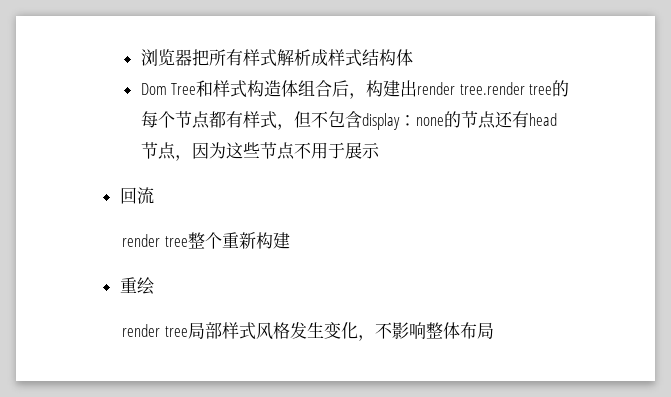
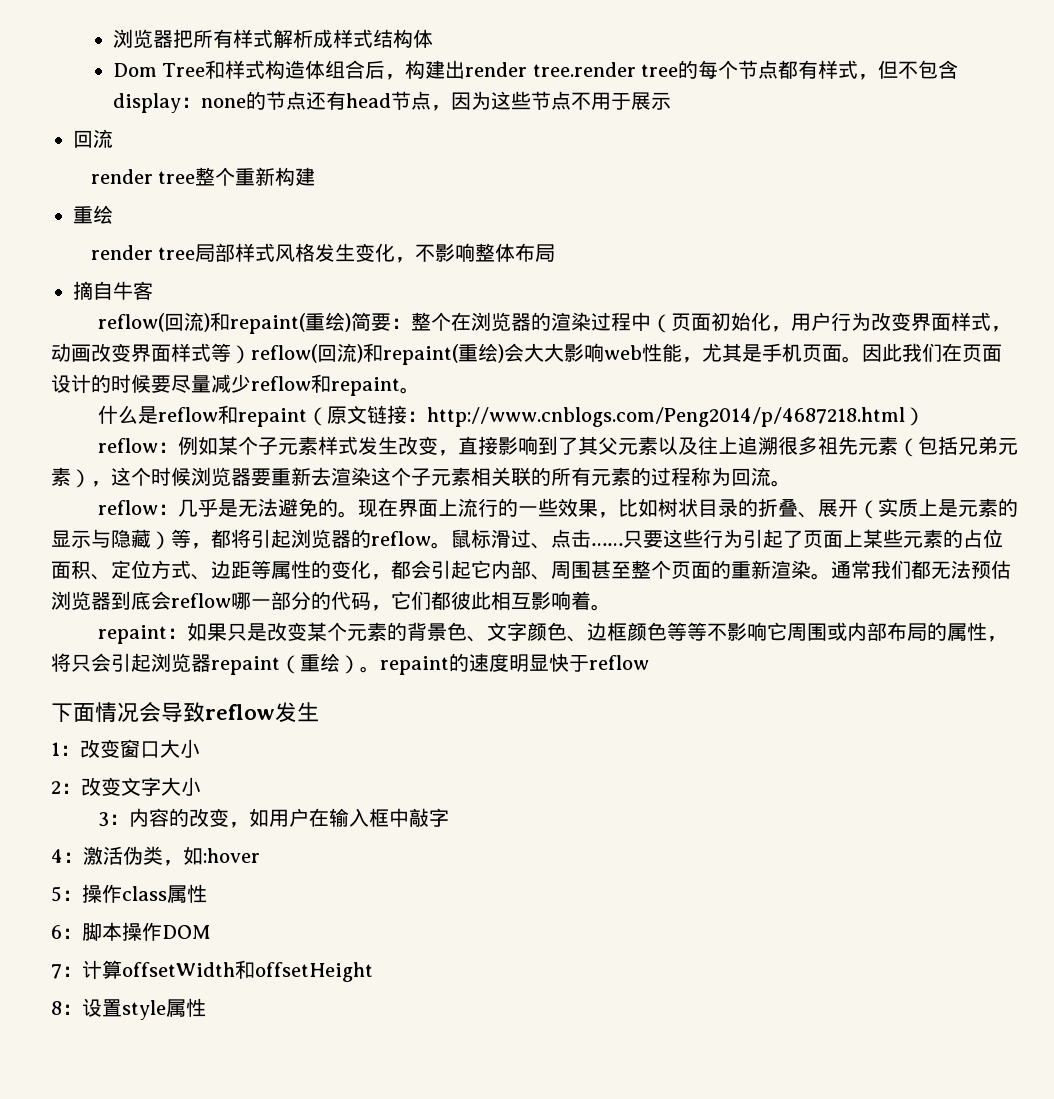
(494, 330) none -> [73,281,153,300] [98,312,1012,334] [51,343,1002,365] [51,374,420,396] [98,405,926,427] [98,436,1019,457] [51,467,791,488] [98,498,1019,519] [51,529,1003,550] [51,560,1011,580] [51,591,611,611] [98,622,1008,644] [51,653,649,675] [51,702,319,723] [51,739,200,758] [51,777,201,796] [98,808,450,828] [51,846,260,866] [51,884,207,903] [51,922,211,941] [51,960,373,982] [51,998,206,1020] // 摘自牛客 // reflow(回流)和repaint(重绘)简要：整个在浏览器的渲染过程中（页面初始化，用户行为改变界面样式，动画改变界面样式等）reflow(回流)和repaint(重绘)会大大影响web性能，尤其是手机页面。因此我们在页面设计的时候要尽量减少reflow和repaint。 // 什么是reflow和repaint（原文链接：http://www.cnblogs.com/Peng2014/p/4687218.html） // reflow：例如某个子元素样式发生改变，直接影响到了其父元素以及往上追溯很多祖先元素（包括兄弟元素），这个时候浏览器要重新去渲染这个子元素相关联的所有元素的过程称为回流。 // reflow：几乎是无法避免的。现在界面上流行的一些效果，比如树状目录的折叠、展开（实质上是元素的显示与隐藏）等，都将引起浏览器的reflow。鼠标滑过、点击……只要这些行为引起了页面上某些元素的占位面积、定位方式、边距等属性的变化，都会引起它内部、周围甚至整个页面的重新渲染。通常我们都无法预估浏览器到底会reflow哪一部分的代码，它们都彼此相互影响着。 // repaint：如果只是改变某个元素的背景色、文字颜色、边框颜色等等不影响它周围或内部布局的属性，将只会引起浏览器repaint（重绘）。repaint的速度明显快于reflow // 下面情况会导致reflow发生 // 1：改变窗口大小 // 2：改变文字大小 // 3：内容的改变，如用户在输入框中敲字 // 4：激活伪类，如:hover // 5：操作class属性 // 6：脚本操作DOM // 7：计算offsetWidth和offsetHeight // 8：设置style属性

